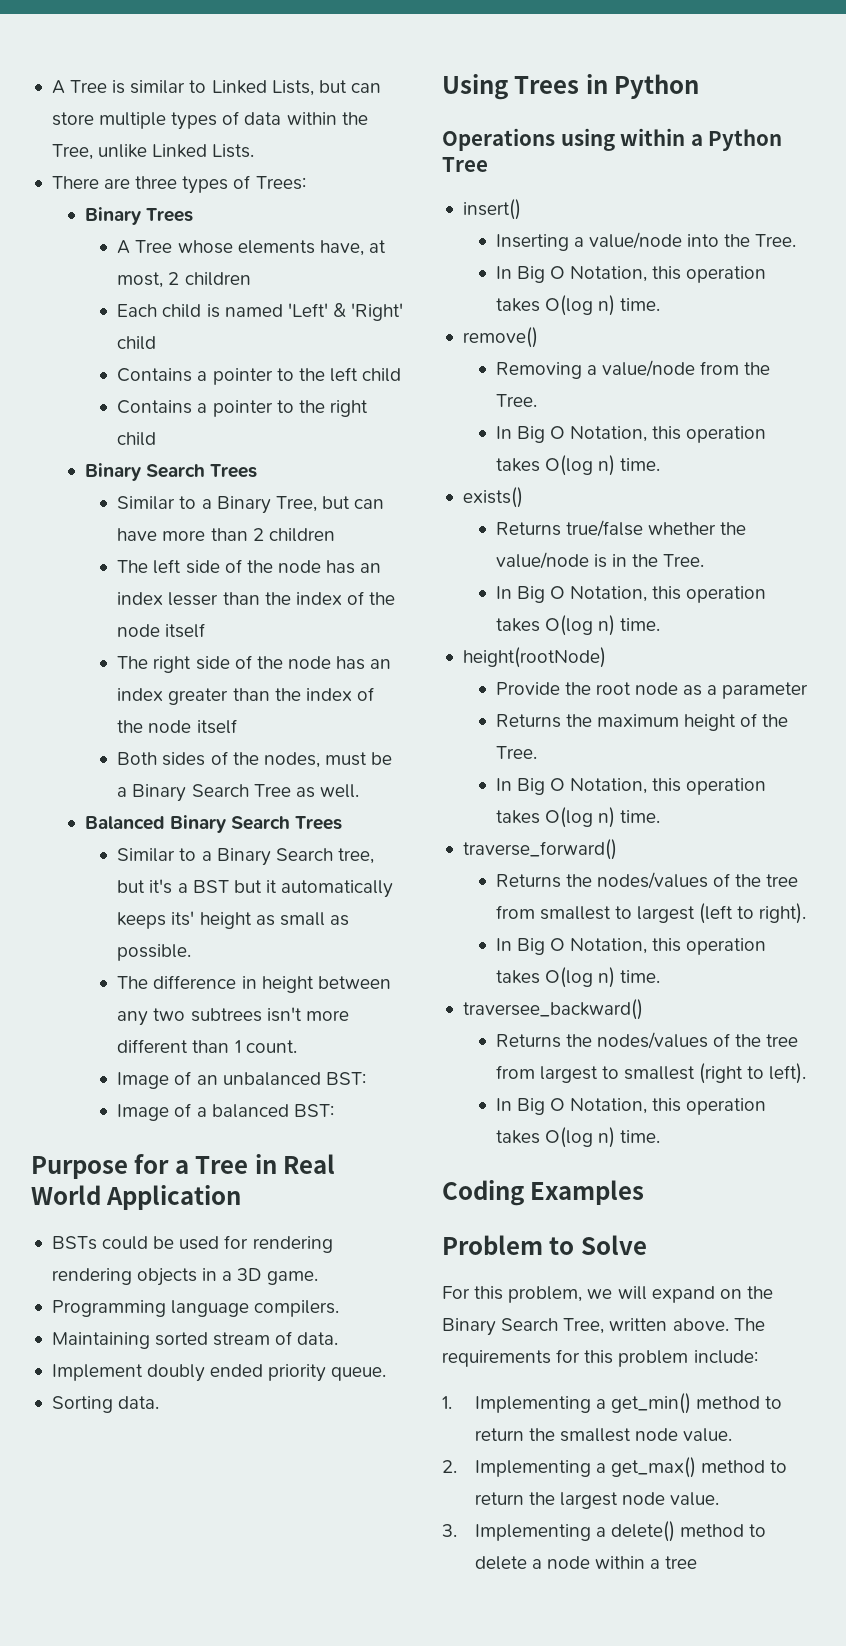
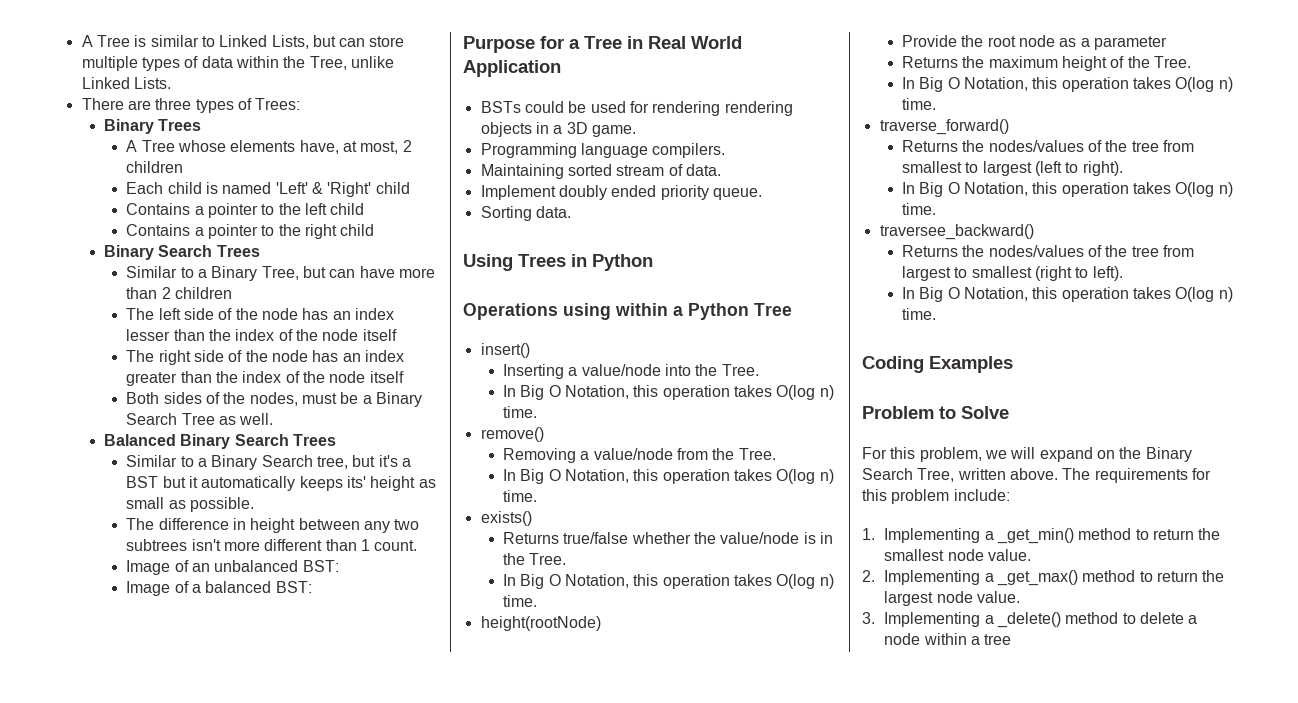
[610,1393,691,1414] get_min() -> [997,528,1075,544] _get_min()
[610,1457,696,1478] get_max() -> [997,570,1079,586] _get_max()
[610,1521,675,1542] delete() -> [997,612,1062,628] _delete()

